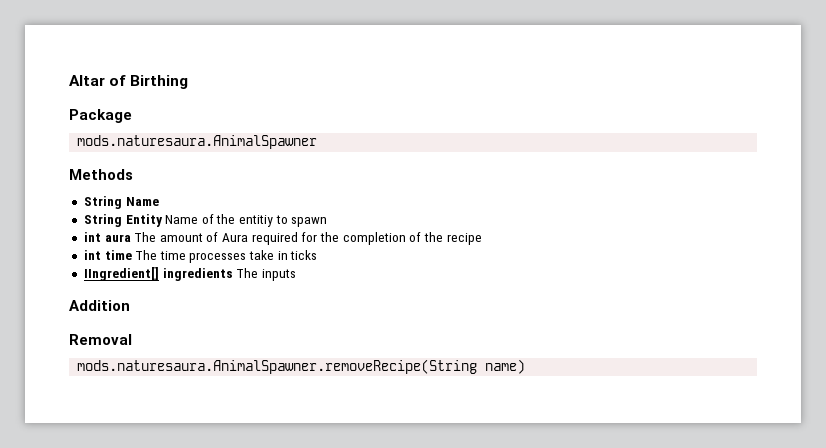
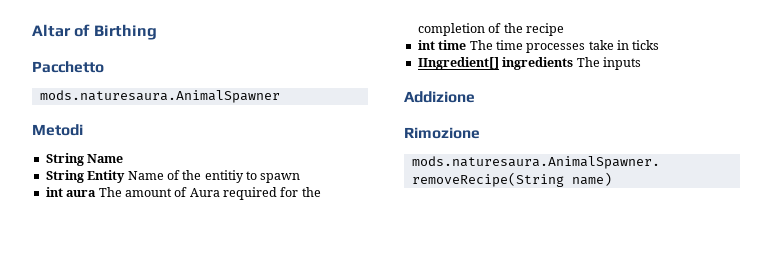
[69,109,132,123] Package -> [32,61,104,73] Pacchetto
[69,169,133,180] Methods -> [32,124,83,136] Metodi
[69,300,130,311] [69,334,132,345] Addition // Removal -> [404,91,475,103] [404,127,480,139] Addizione // Rimozione

